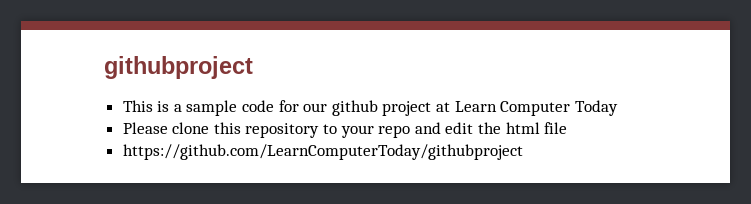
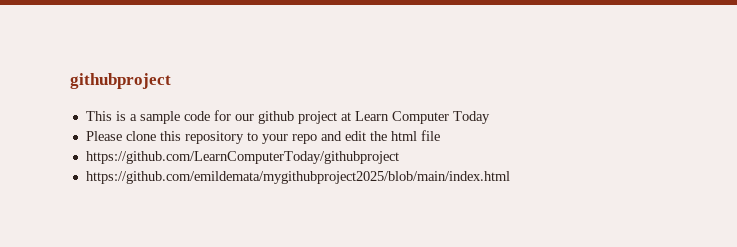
(523, 152) none -> [85,171,510,184] // https://github.com/emildemata/mygithubproject2025/blob/main/index.html

